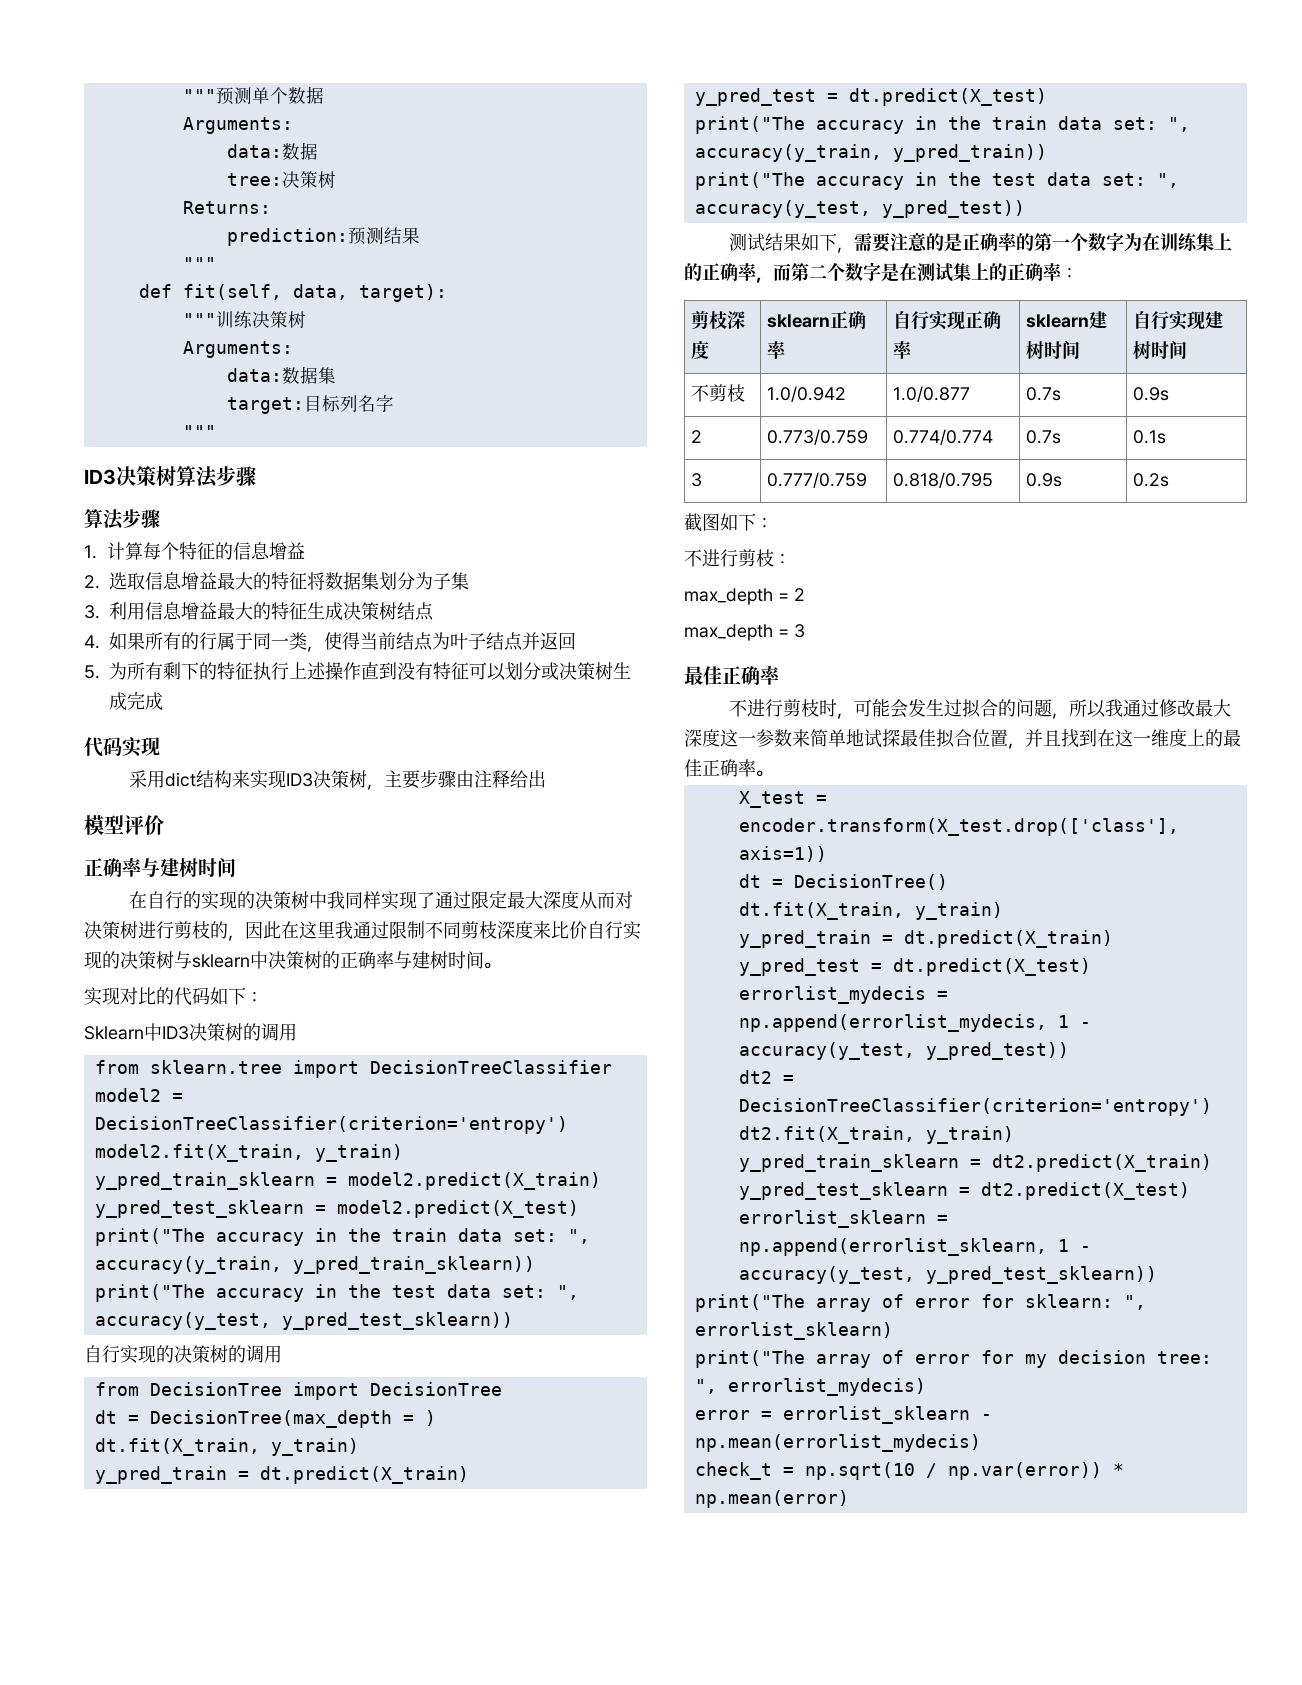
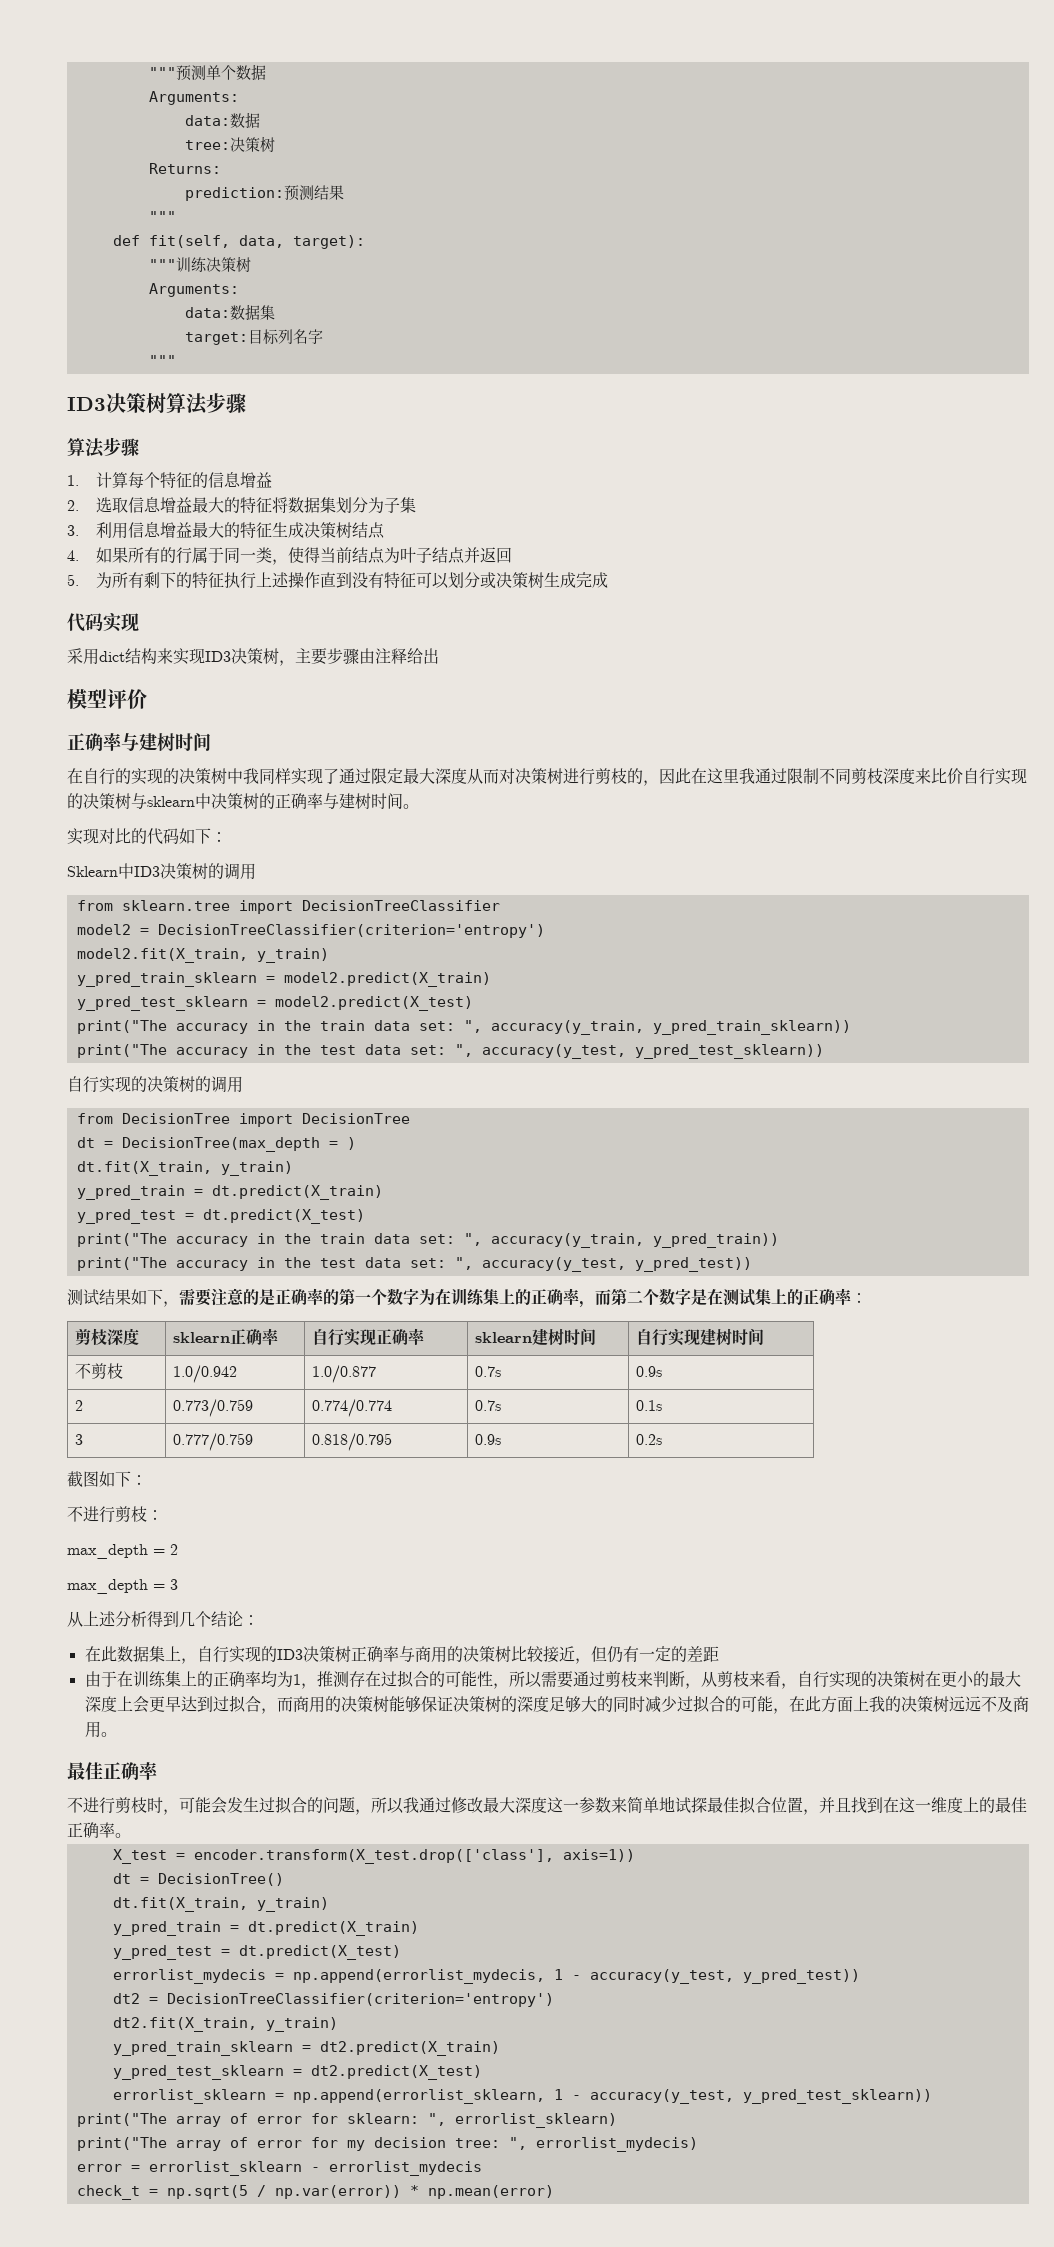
(805, 631) none -> [67,1611,259,1627] [84,1646,719,1664] [84,1670,1021,1689] [84,1695,1029,1714] [84,1721,117,1738] // 从上述分析得到几个结论： // 在此数据集上，自行实现的ID3决策树正确率与商用的决策树比较接近，但仍有一定的差距 // 由于在训练集上的正确率均为1，推测存在过拟合的可能性，所以需要通过剪枝来判断，从剪枝来看，自行实现的决策树在更小的最大深度上会更早达到过拟合，而商用的决策树能够保证决策树的深度足够大的同时减少过拟合的可能，在此方面上我的决策树远远不及商用。
[694,1434,981,1452] np.mean(errorlist_mydecis) -> [328,2161,482,2176] errorlist_mydecis
[804,1462,915,1480] np.sqrt(10 -> [166,2185,248,2199] np.sqrt(5

